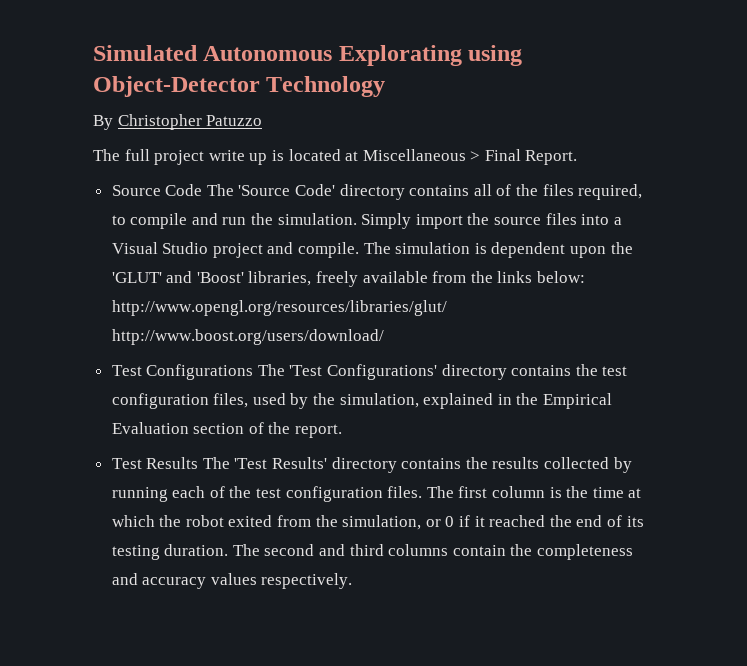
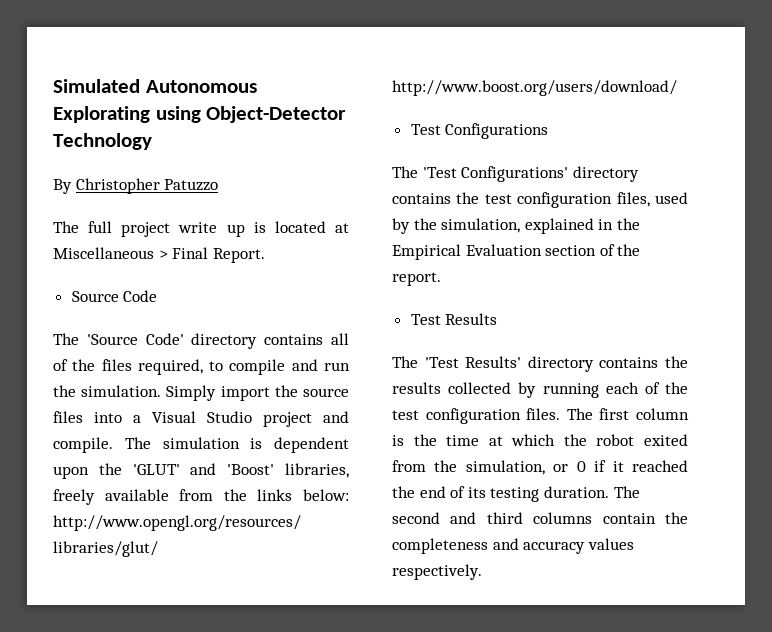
(203, 190) none -> (158, 296) //
(254, 372) none -> (549, 131) //
(199, 463) none -> (498, 319) //

